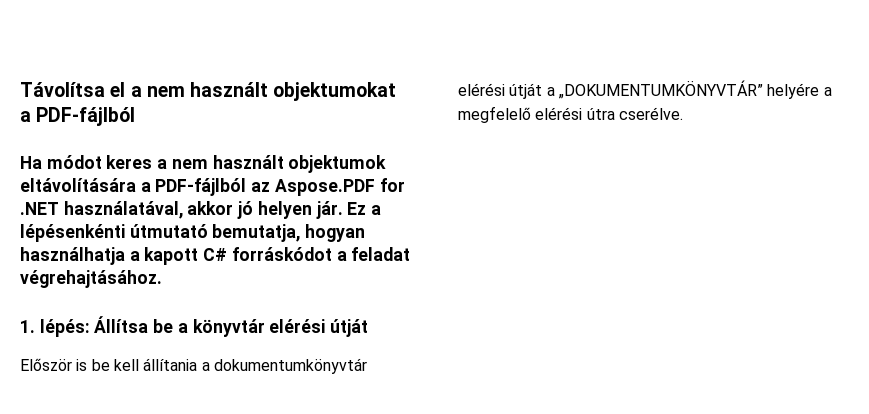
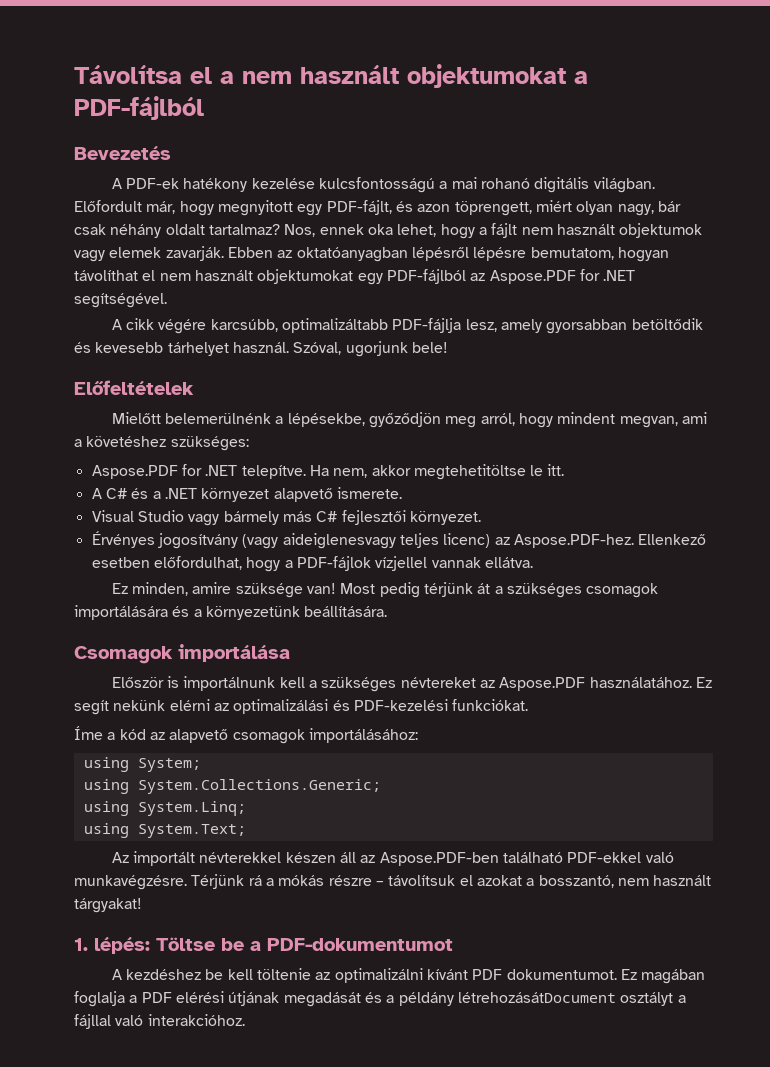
[20,155,387,173] [20,178,151,192] Ha módot keres a nem használt objektumok eltávolítására a -> [74,146,171,160] [111,177,655,193] [74,200,681,216] [74,223,703,239] [74,246,669,262] [74,269,383,285] Bevezetés // A PDF-ek hatékony kezelése kulcsfontosságú a mai rohanó digitális világban. Előfordult már, hogy megnyitott egy PDF-fájlt, és azon töprengett, miért olyan nagy, bár csak néhány oldalt tartalmaz? Nos, ennek oka lehet, hogy a fájlt nem használt objektumok vagy elemek zavarják. Ebben az oktatóanyagban lépésről lépésre bemutatom, hogyan távolíthat el nem használt objektumokat egy
[63,201,382,219] [20,224,366,242] [20,247,411,265] [20,270,162,288] használatával, akkor jó helyen jár. Ez a lépésenkénti útmutató bemutatja, hogyan használhatja a kapott C# forráskódot a feladat végrehajtásához. -> [74,293,167,308] [111,318,703,334] [74,341,448,357] [74,380,194,395] [111,412,707,428] [74,436,249,451] [91,464,565,480] [91,487,402,502] [91,510,481,526] [91,531,707,549] [91,556,533,572] [111,582,659,598] [74,605,388,620] [74,644,290,664] [111,676,712,692] [74,699,529,715] [74,726,418,744] [83,757,201,772] [83,779,381,794] [83,801,246,816] [83,823,246,838] [111,851,674,866] [74,874,712,890] [74,898,142,913] segítségével. // A cikk végére karcsúbb, optimalizáltabb PDF-fájlja lesz, amely gyorsabban betöltődik és kevesebb tárhelyet használ. Szóval, ugorjunk bele! // Előfeltételek // Mielőtt belemerülnénk a lépésekbe, győződjön meg arról, hogy mindent megvan, ami a követéshez szükséges: // Aspose.PDF for .NET telepítve. Ha nem, akkor megtehetitöltse le itt. // A C# és a .NET környezet alapvető ismerete. // Visual Studio vagy bármely más C# fejlesztői környezet. // Érvényes jogosítvány (vagy aideiglenesvagy teljes licenc) az Aspose.PDF-hez. Ellenkező esetben előfordulhat, hogy a PDF-fájlok vízjellel vannak ellátva. // Ez minden, amire szüksége van! Most pedig térjünk át a szükséges csomagok importálására és a környezetünk beállítására. // Csomagok importálása // Először is importálnunk kell a szükséges névtereket az Aspose.PDF használatához. Ez segít nekünk elérni az optimalizálási és PDF-kezelési funkciókat. // Íme a kód az alapvető csomagok importálásához: // using System; // using System.Collections.Generic; // using System.Linq; // using System.Text; // Az importált névterekkel készen áll az Aspose.PDF-ben található PDF-ekkel való munkavégzésre. Térjünk rá a mókás részre – távolítsuk el azokat a bosszantó, nem használt tárgyakat!
[94,316,149,333] Állítsa -> [156,937,215,951] Töltse
[192,319,369,337] [20,358,367,374] [458,80,832,99] [458,106,683,123] könyvtár elérési útját // Először is be kell állítania a dokumentumkönyvtár elérési útját a „DOKUMENTUMKÖNYVTÁR” helyére a megfelelő elérési útra cserélve. -> [267,938,453,951] [111,968,706,984] [74,991,686,1007] [74,1014,245,1029] PDF-dokumentumot // A kezdéshez be kell töltenie az optimalizálni kívánt PDF dokumentumot. Ez magában foglalja a PDF elérési útjának megadását és a példány létrehozásátDocument osztályt a fájllal való interakcióhoz.

